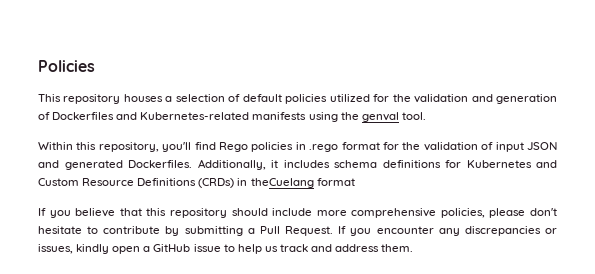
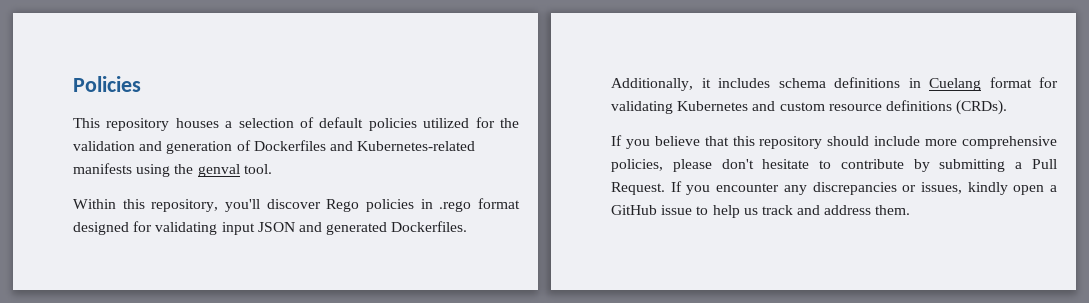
[194,142,216,150] find -> [266,199,321,209] discover
[382,142,494,151] for the validation of -> [73,221,218,235] designed for validating
[445,160,557,168] [38,178,355,188] for Kubernetes and Custom Resource Definitions (CRDs) in theCuelang format -> [908,77,1058,91] [611,100,1008,115] in Cuelang format for validating Kubernetes and custom resource definitions (CRDs).

